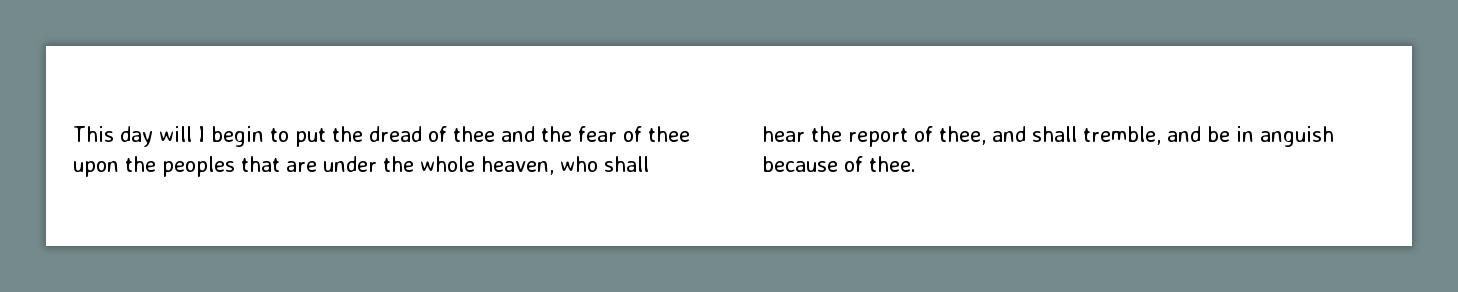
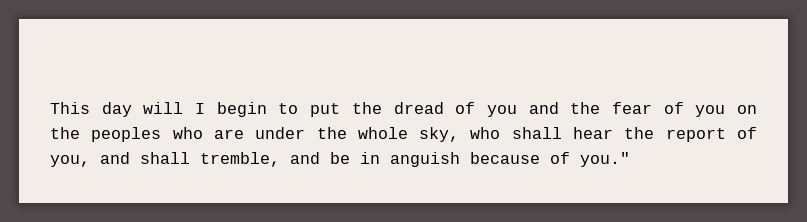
[453,126,495,142] thee -> [486,105,517,117] you
[648,126,690,142] [73,161,119,177] thee upon -> [695,105,757,117] you on
[241,156,280,172] that -> [172,127,203,139] who
[481,156,554,175] heaven, -> [419,127,460,142] sky,
[939,126,986,145] thee, -> [50,155,90,167] you,
[869,156,916,172] thee. -> [580,152,630,167] you."

